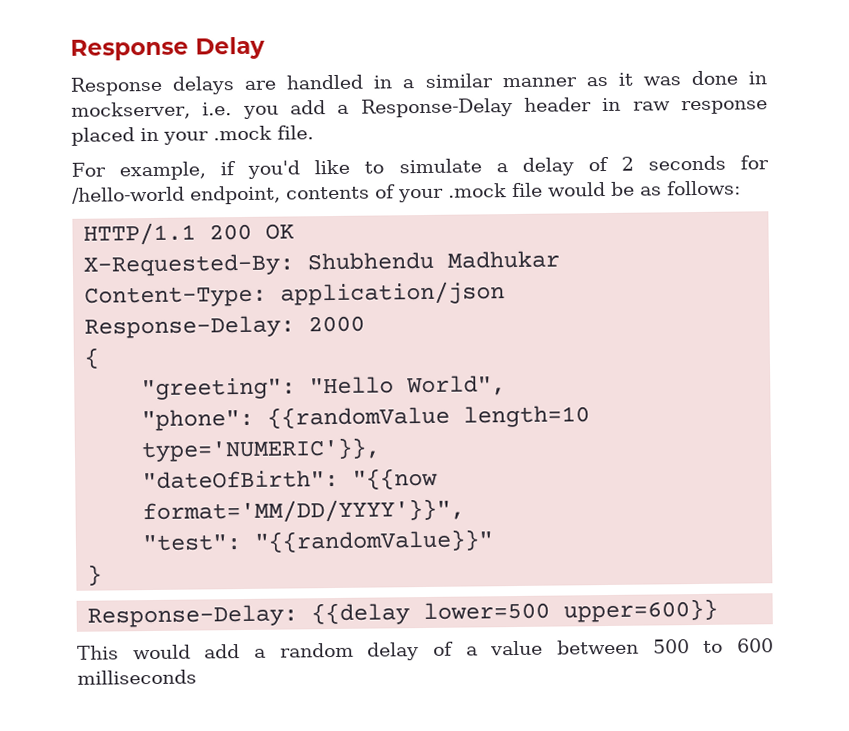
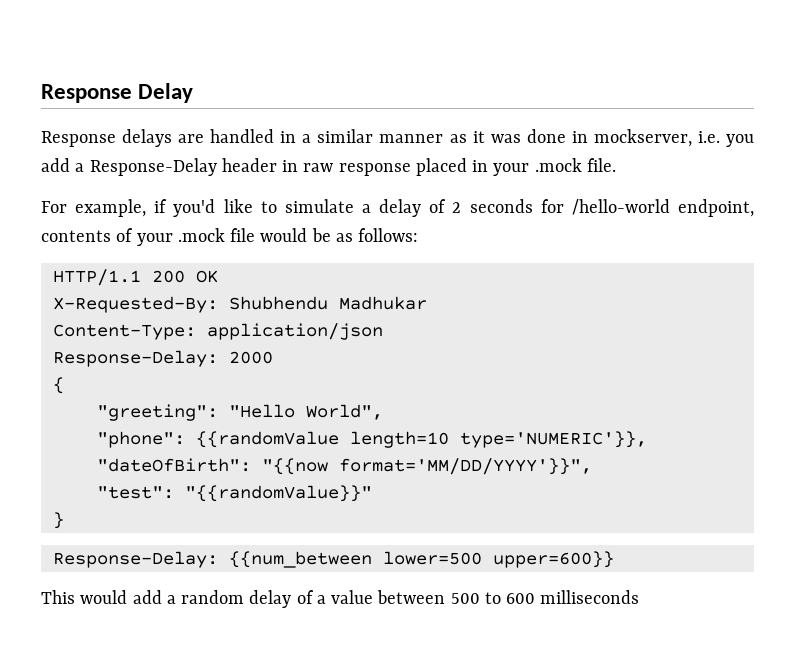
[311,602,411,626] {{delay -> [228,551,372,568] {{num_between

